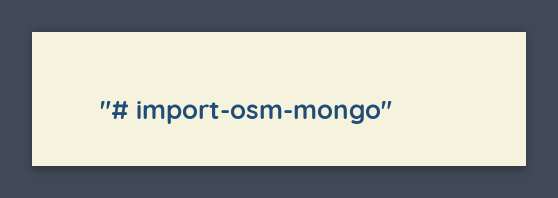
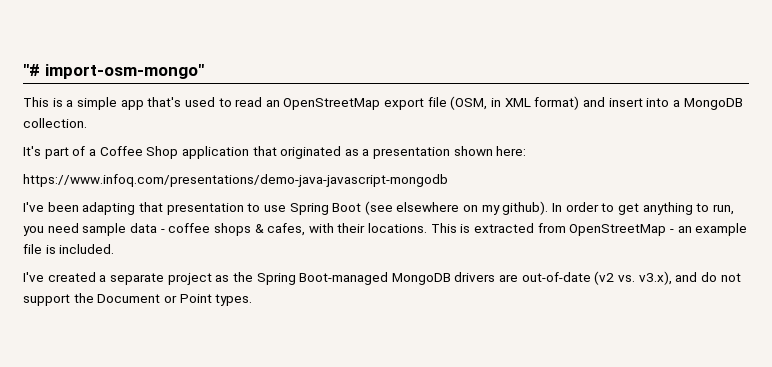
(393, 112) none -> [23,96,743,110] [23,118,87,128] [23,146,527,159] [23,174,448,187] [23,201,734,215] [23,223,748,236] [23,244,115,254] [23,271,741,285] [23,293,253,306] // This is a simple app that's used to read an OpenStreetMap export file (OSM, in XML format) and insert into a MongoDB collection. // It's part of a Coffee Shop application that originated as a presentation shown here: // https://www.infoq.com/presentations/demo-java-javascript-mongodb // I've been adapting that presentation to use Spring Boot (see elsewhere on my github). In order to get anything to run, you need sample data - coffee shops & cafes, with their locations. This is extracted from OpenStreetMap - an example file is included. // I've created a separate project as the Spring Boot-managed MongoDB drivers are out-of-date (v2 vs. v3.x), and do not support the Document or Point types.

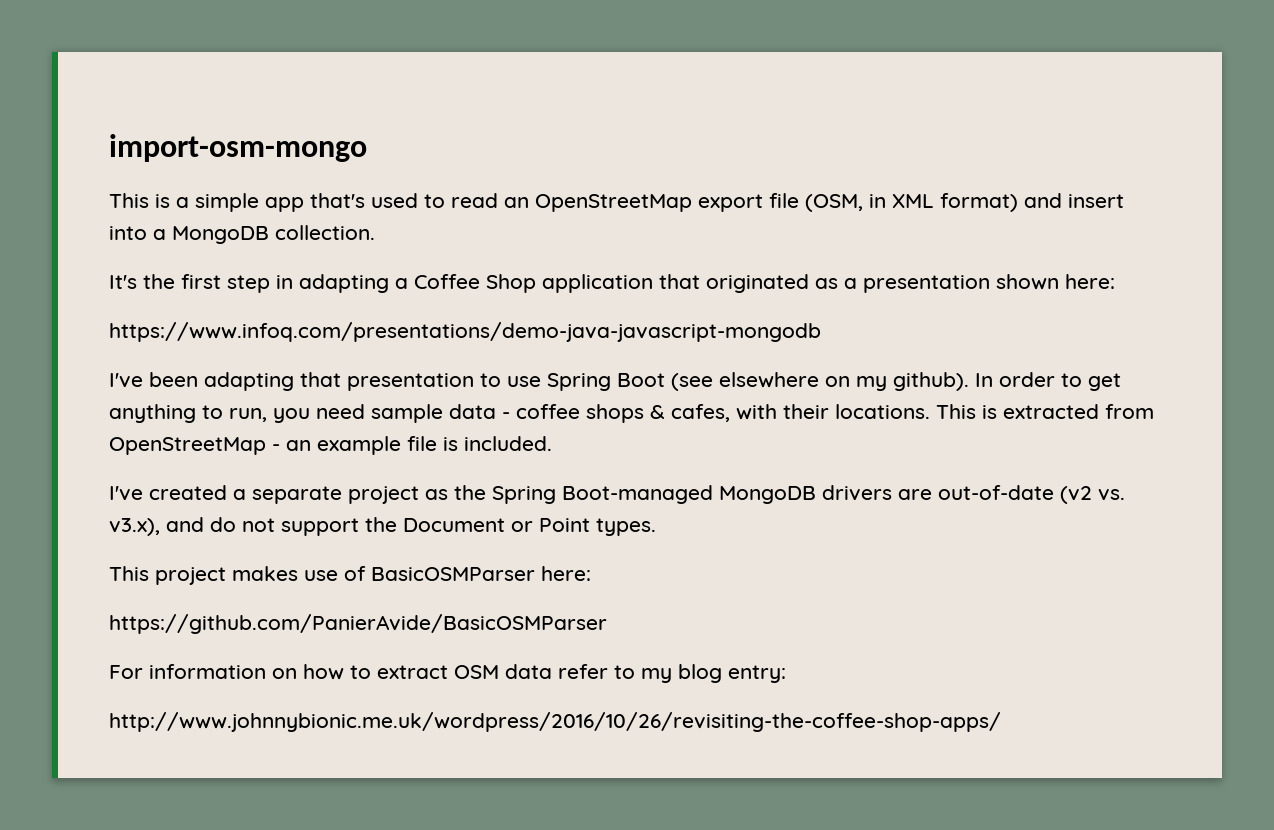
[23,64,204,79] "# import-osm-mongo" -> [109,134,367,162] import-osm-mongo
[44,146,86,159] part of -> [143,274,389,293] the first step in adapting
(253, 300) none -> [109,566,591,585] [109,614,607,634] [109,664,786,683] [109,712,1001,732] // This project makes use of BasicOSMParser here: // https://github.com/PanierAvide/BasicOSMParser // For information on how to extract OSM data refer to my blog entry: // http://www.johnnybionic.me.uk/wordpress/2016/10/26/revisiting-the-coffee-shop-apps/

